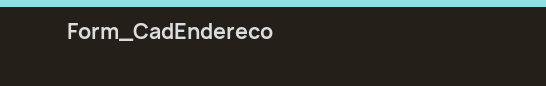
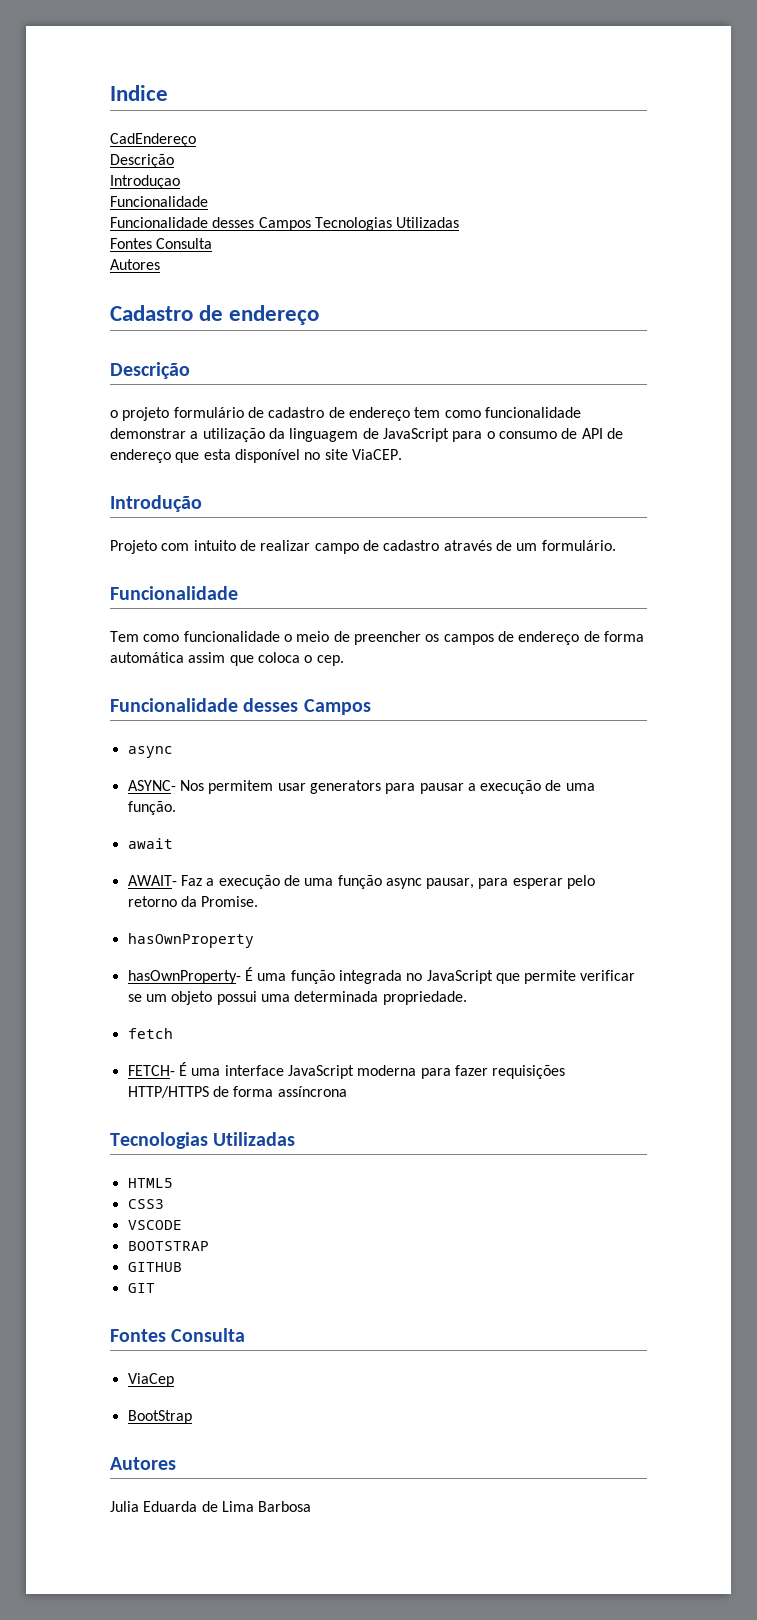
[67,23,273,41] Form_CadEndereco -> [110,85,168,101] [110,133,196,147] [110,154,174,168] [110,175,180,189] [110,196,208,207] [110,217,460,231] [110,238,213,249] [110,259,160,270] [110,305,320,325] [110,362,190,379] [110,407,581,421] [110,428,623,442] [110,449,402,463] [110,495,202,512] [110,540,616,554] [110,586,238,600] [110,631,644,645] [110,652,344,666] [110,698,371,715] [127,746,173,758] [127,780,595,794] [127,801,176,815] [127,838,173,849] [127,875,596,889] [127,896,259,907] [127,933,254,948] [127,967,636,984] [127,991,467,1005] [127,1028,173,1039] [127,1062,566,1079] [127,1086,347,1098] [110,1132,296,1149] [127,1178,173,1188] [127,1199,164,1209] [127,1220,182,1230] [127,1241,209,1251] [127,1262,182,1272] [127,1283,155,1293] [110,1328,246,1342] [127,1373,174,1387] [127,1410,192,1424] [110,1457,176,1470] [110,1501,312,1512] Indice // CadEndereço // Descrição // Introduçao // Funcionalidade // Funcionalidade desses Campos Tecnologias Utilizadas // Fontes Consulta // Autores // Cadastro de endereço // Descrição // o projeto formulário de cadastro de endereço tem como funcionalidade demonstrar a utilização da linguagem de JavaScript para o consumo de API de endereço que esta disponível no site ViaCEP. // Introdução // Projeto com intuito de realizar campo de cadastro através de um formulário. // Funcionalidade // Tem como funcionalidade o meio de preencher os campos de endereço de forma automática assim que coloca o cep. // Funcionalidade desses Campos // async // ASYNC- Nos permitem usar generators para pausar a execução de uma função. // await // AWAIT- Faz a execução de uma função async pausar, para esperar pelo retorno da Promise. // hasOwnProperty // hasOwnProperty- É uma função integrada no JavaScript que permite verificar se um objeto possui uma determinada propriedade. // fetch // FETCH- É uma interface JavaScript moderna para fazer requisições HTTP/HTTPS de forma assíncrona // Tecnologias Utilizadas // HTML5 // CSS3 // VSCODE // BOOTSTRAP // GITHUB // GIT // Fontes Consulta // ViaCep // BootStrap // Autores // Julia Eduarda de Lima Barbosa

